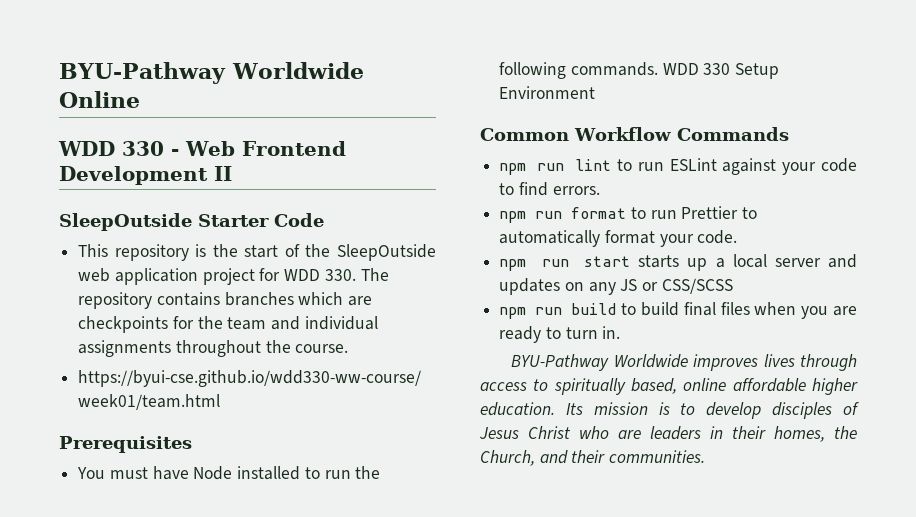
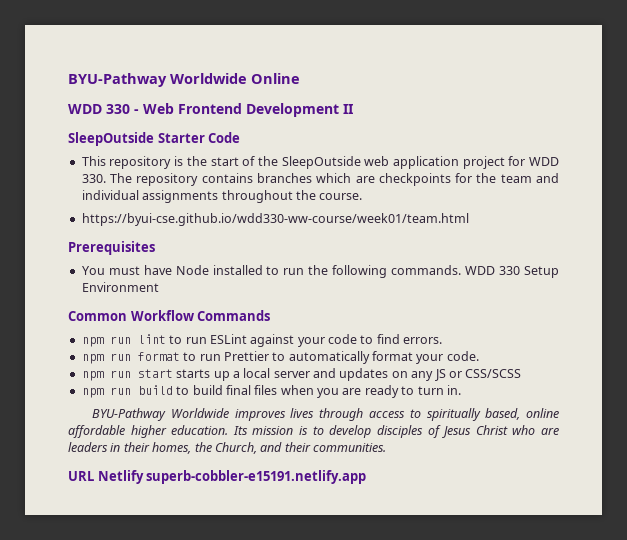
(706, 456) none -> [68,470,367,484] // URL Netlify superb-cobbler-e15191.netlify.app

